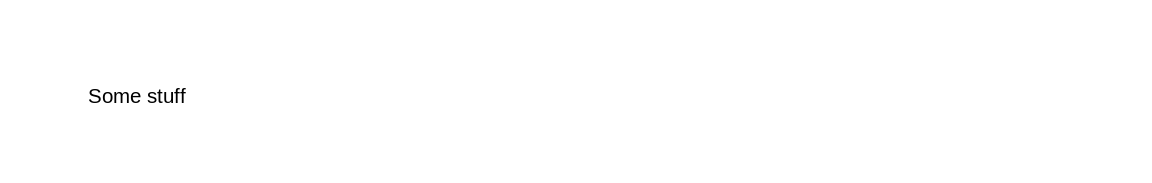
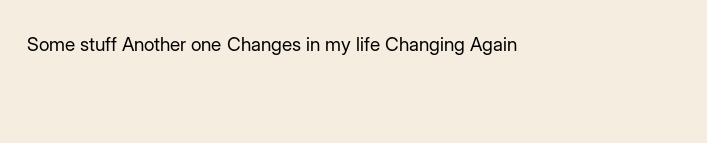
(186, 95) none -> [122,37,518,55] Another one Changes in my life Changing Again

